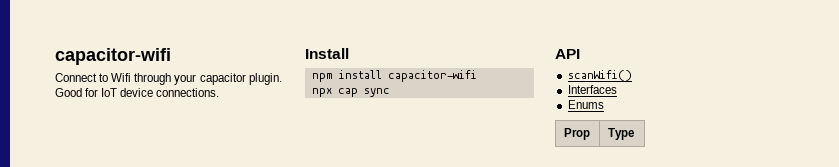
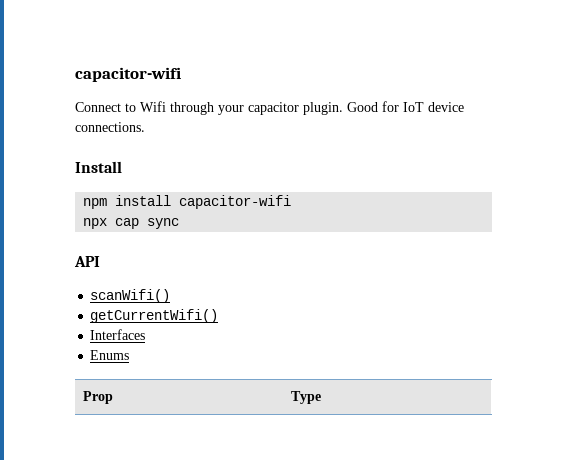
(632, 75) none -> [90,309,219,323] // getCurrentWifi()

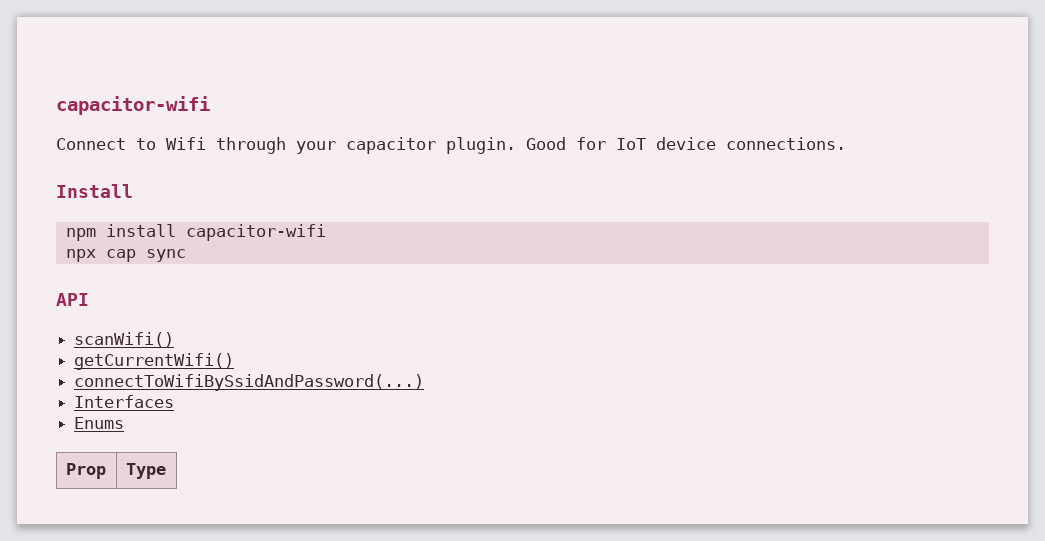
(219, 316) none -> [74,374,425,391] // connectToWifiBySsidAndPassword(...)

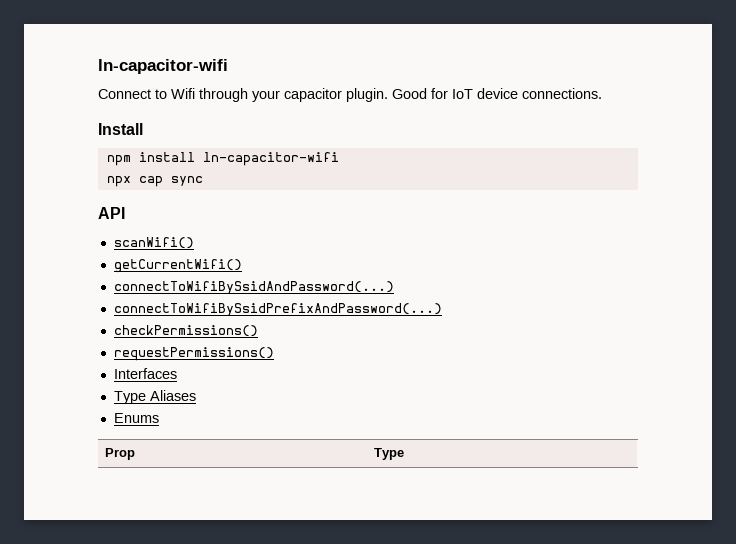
[56,96,210,115] capacitor-wifi -> [98,59,228,74] ln-capacitor-wifi
[185,224,326,241] capacitor-wifi -> [202,152,339,166] ln-capacitor-wifi
(425, 382) none -> [113,303,442,316] [113,325,258,337] [113,347,274,361] // connectToWifiBySsidPrefixAndPassword(...) // checkPermissions() // requestPermissions()
(175, 401) none -> [113,390,196,404] // Type Aliases

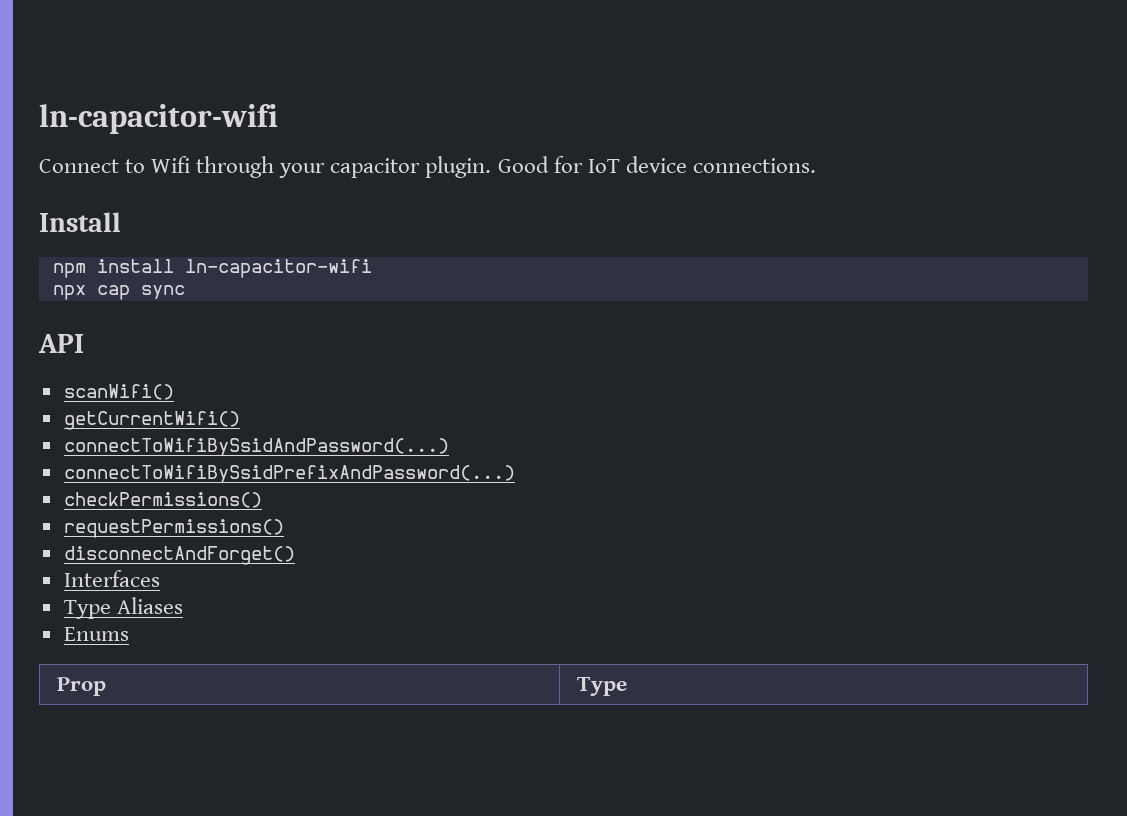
(274, 354) none -> [63,546,295,565] // disconnectAndForget()

